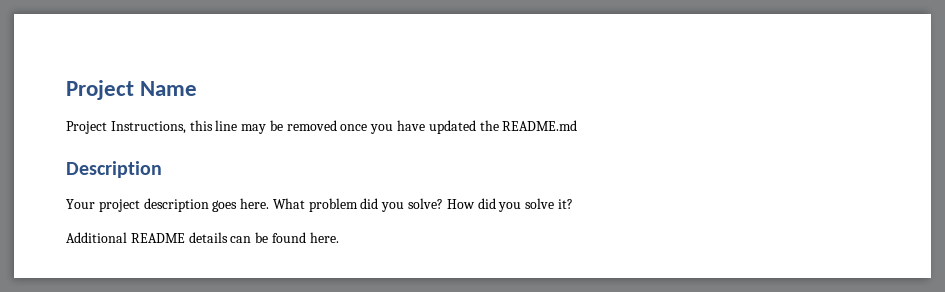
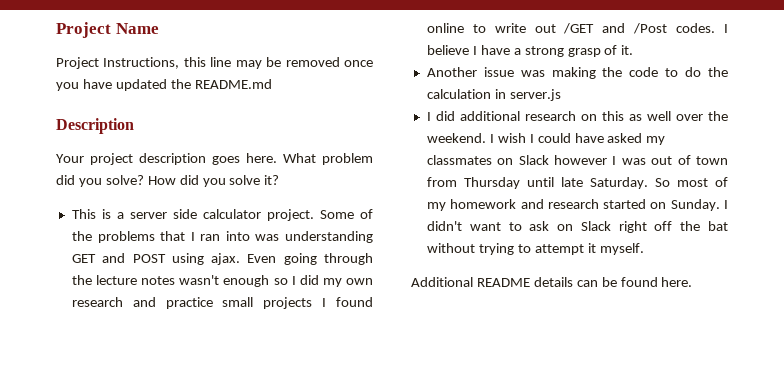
(573, 204) none -> [71,209,374,221] [71,231,373,243] [71,253,373,265] [71,275,373,287] [71,297,373,309] [426,23,728,34] [426,45,634,57] [426,67,728,79] [426,89,561,101] [426,111,728,121] [426,133,666,145] [426,155,728,165] [426,177,728,189] [426,199,728,211] [426,221,728,233] [426,243,644,255] // This is a server side calculator project. Some of the problems that I ran into was understanding GET and POST using ajax. Even going through the lecture notes wasn't enough so I did my own research and practice small projects I found online to write out /GET and /Post codes. I believe I have a strong grasp of it. // Another issue was making the code to do the calculation in server.js // I did additional research on this as well over the weekend. I wish I could have asked my classmates on Slack however I was out of town from Thursday until late Saturday. So most of my homework and research started on Sunday. I didn't want to ask on Slack right off the bat without trying to attempt it myself.

